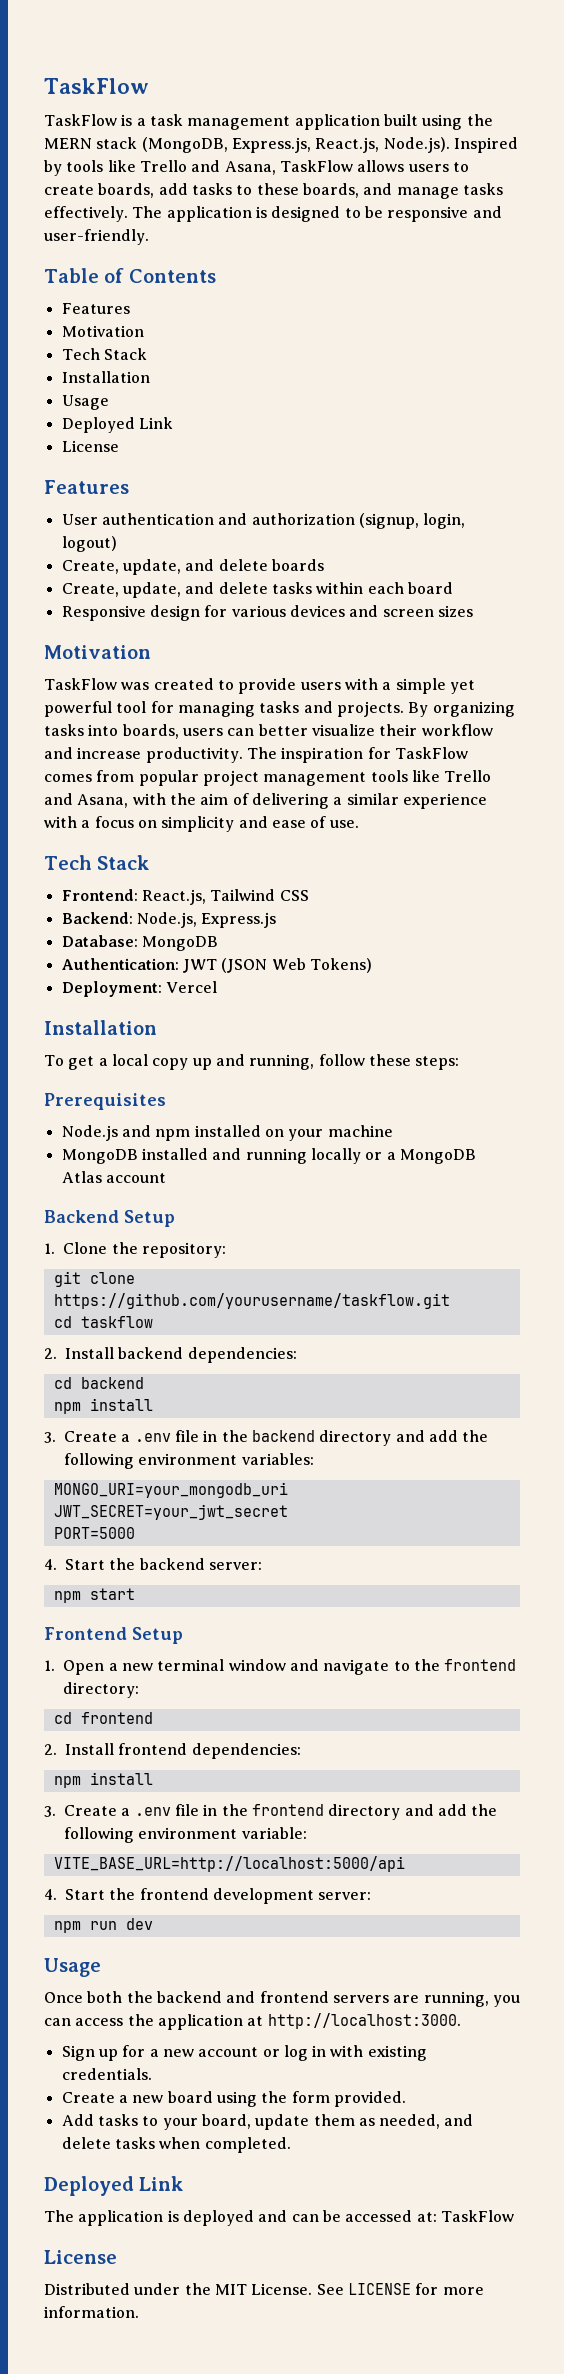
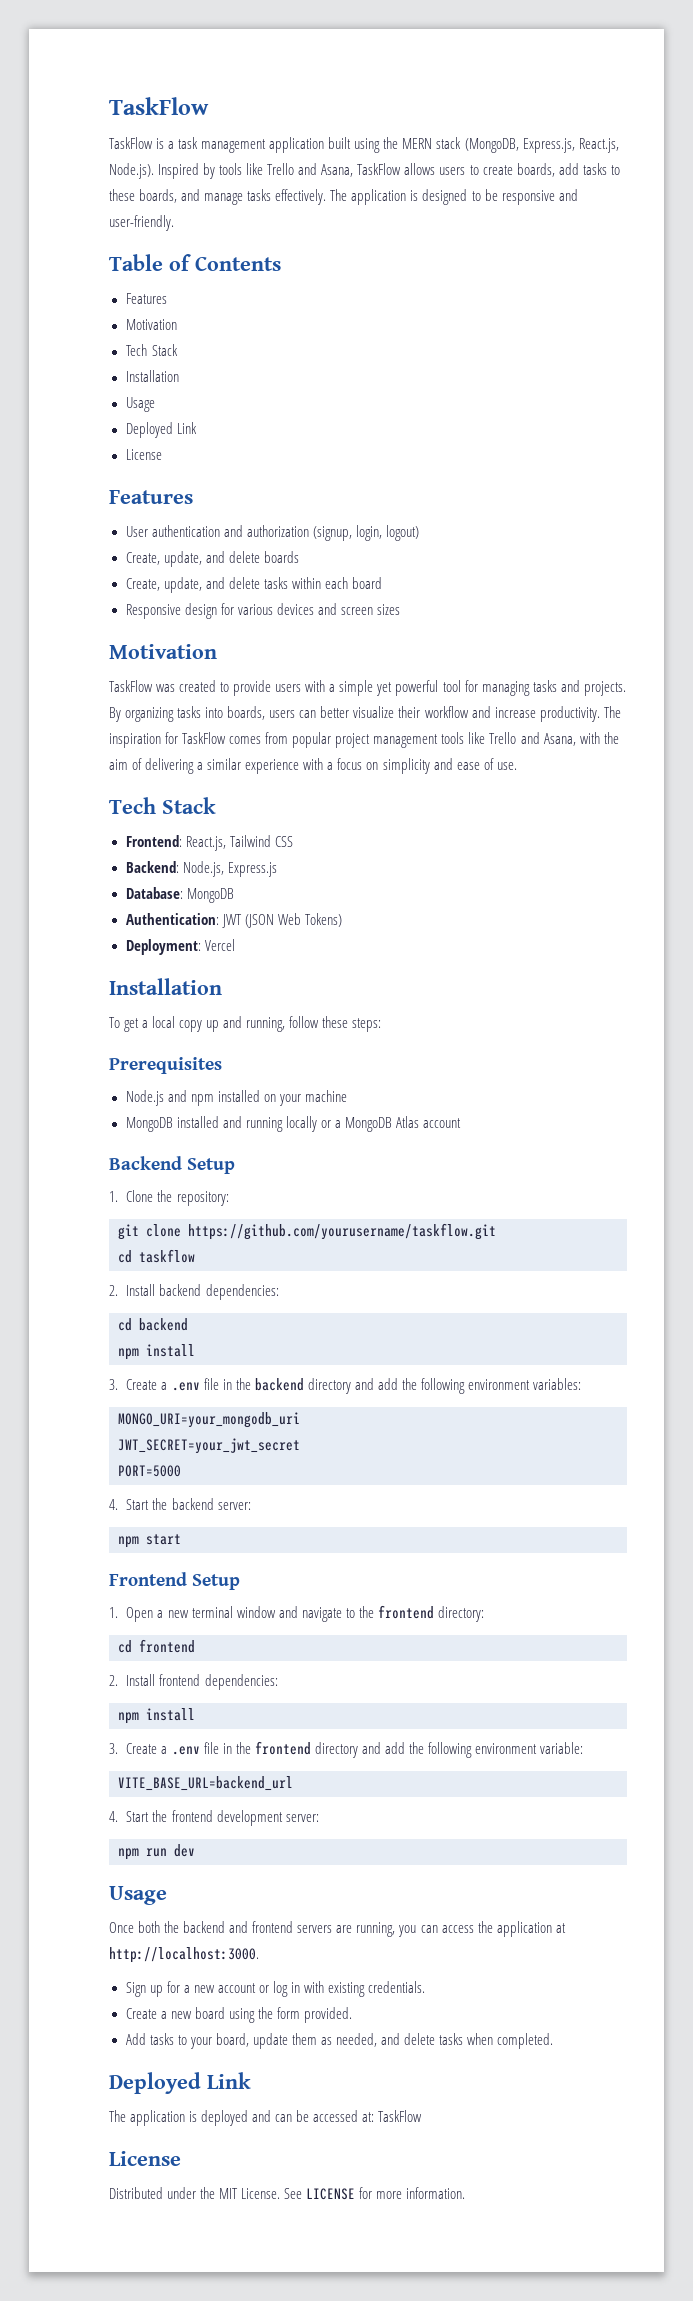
[53,1856,405,1872] VITE_BASE_URL=http://localhost:5000/api -> [118,1776,293,1791] VITE_BASE_URL=backend_url

